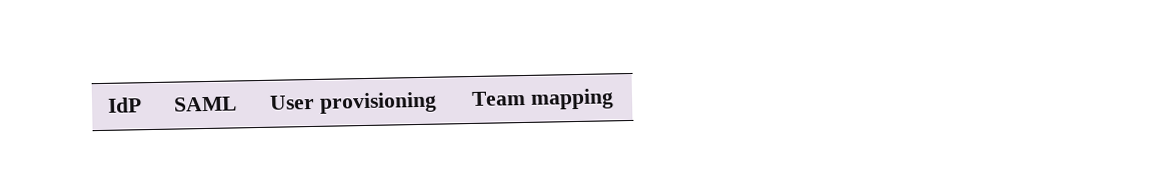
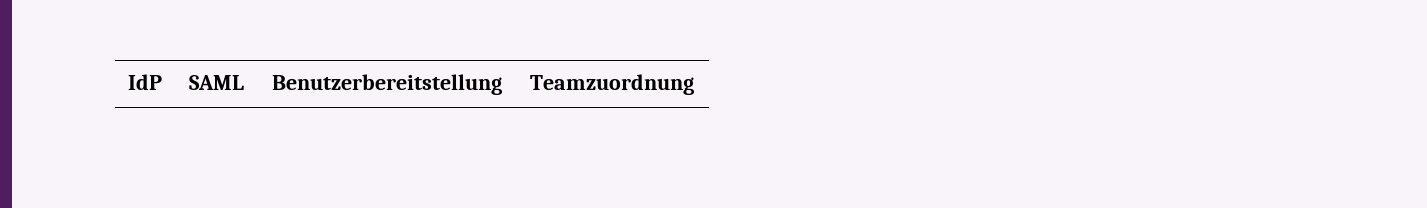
[269,91,438,114] [471,88,615,110] User provisioning | Team mapping -> [272,74,503,95] [530,74,695,95] Benutzerbereitstellung | Teamzuordnung

